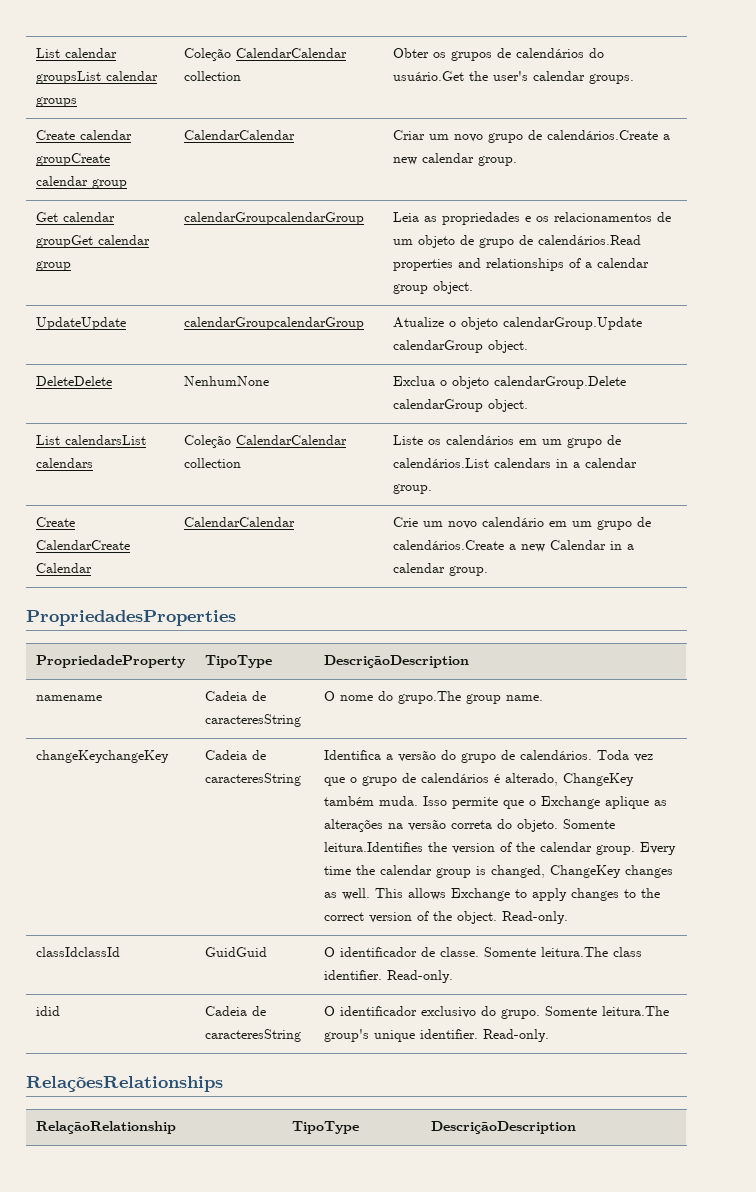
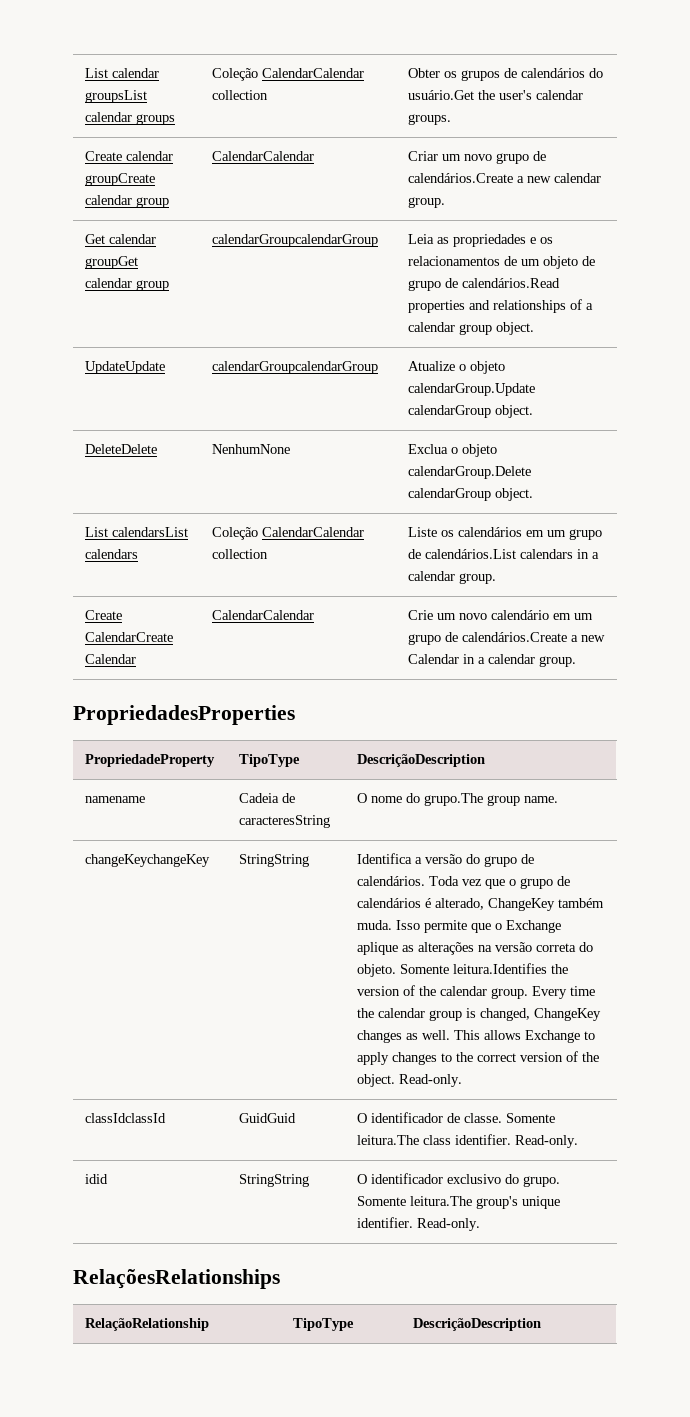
[204,750,266,760] [204,773,301,786] Cadeia de caracteresString -> [239,854,310,867] StringString
[204,1006,266,1016] [204,1029,301,1042] Cadeia de caracteresString -> [239,1174,310,1187] StringString

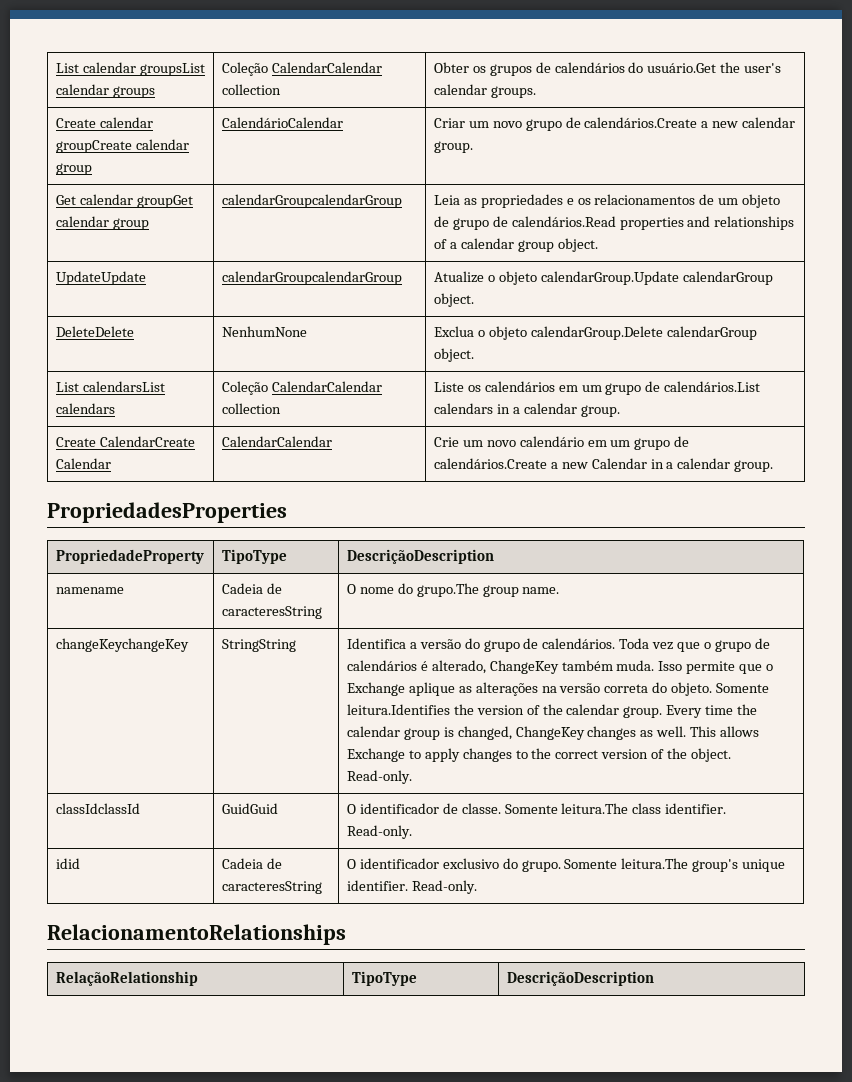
[212,151,315,161] CalendarCalendar -> [221,117,343,128] CalendárioCalendar
[239,1174,310,1187] StringString -> [221,858,282,869] [221,881,322,894] Cadeia de caracteresString
[73,1269,280,1289] RelaçõesRelationships -> [47,924,346,945] RelacionamentoRelationships

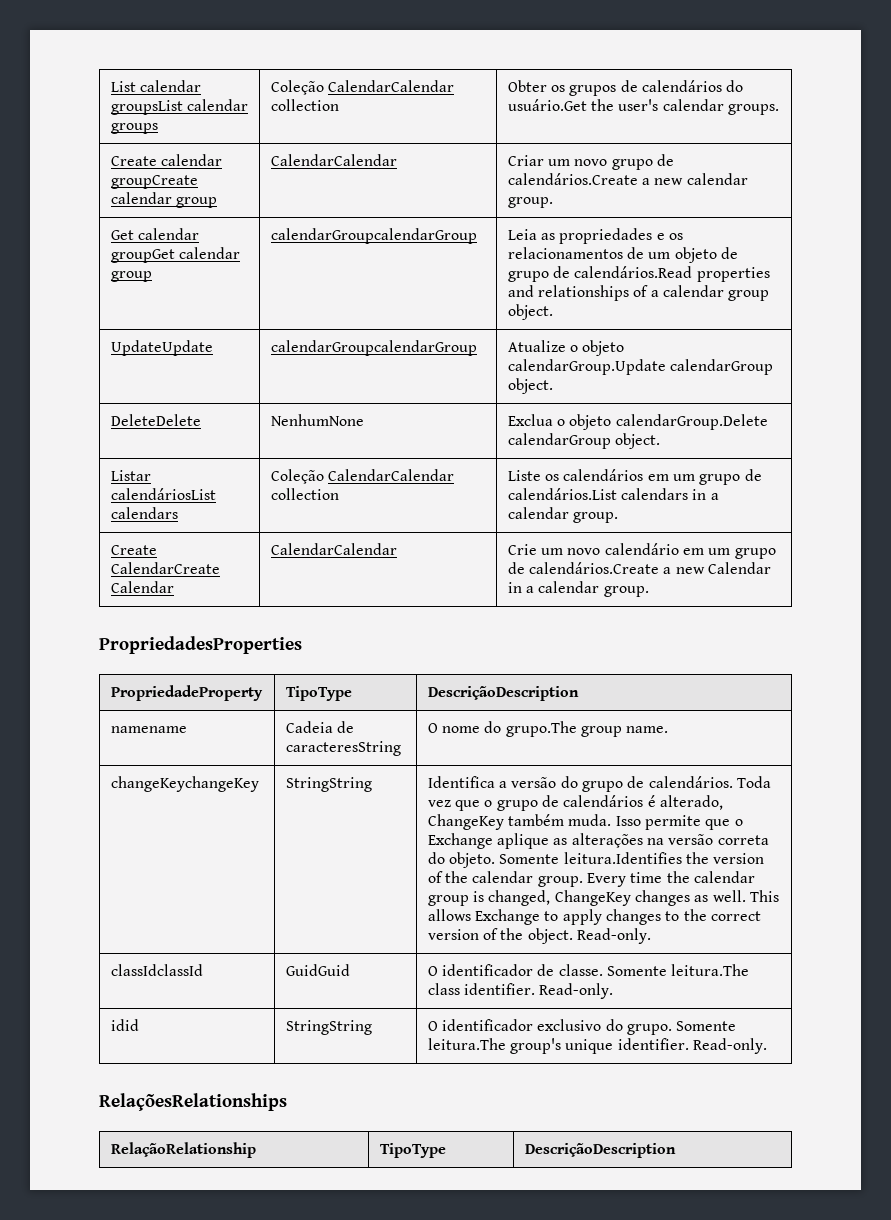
[221,117,343,128] CalendárioCalendar -> [270,154,397,166] CalendarCalendar
[55,381,165,392] List calendarsList -> [110,470,151,481] [110,488,216,500] Listar calendáriosList
[221,858,282,869] [221,881,322,894] Cadeia de caracteresString -> [285,1020,372,1035] StringString
[47,924,346,945] RelacionamentoRelationships -> [99,1093,287,1111] RelaçõesRelationships

